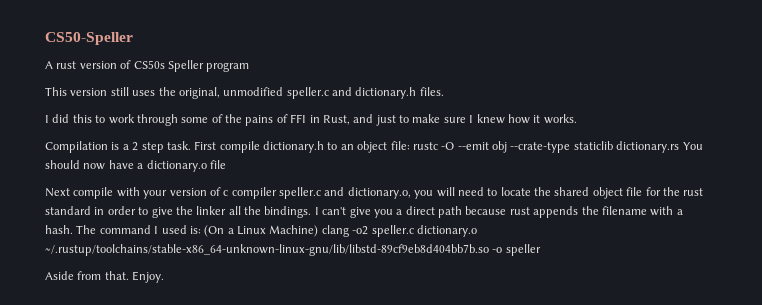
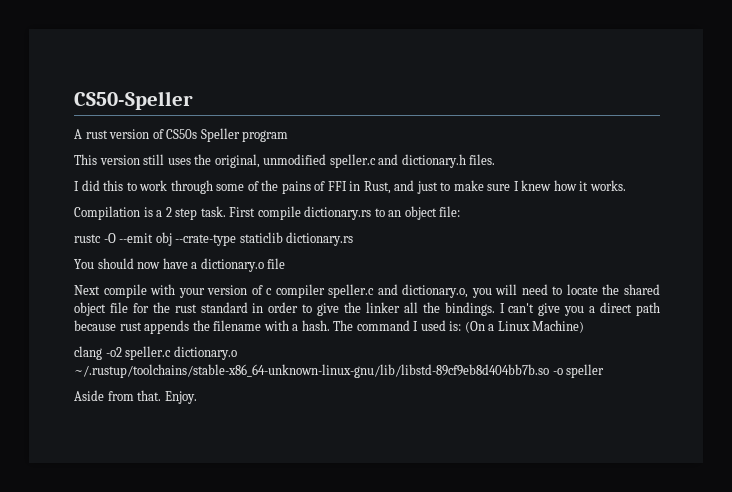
[263,141,324,153] dictionary.h -> [304,206,372,220] dictionary.rs
(410, 145) none -> (461, 211) //
(680, 147) none -> (354, 239) //
(319, 231) none -> (585, 326) //

